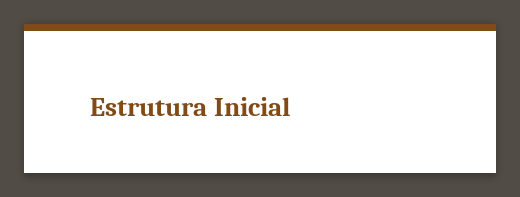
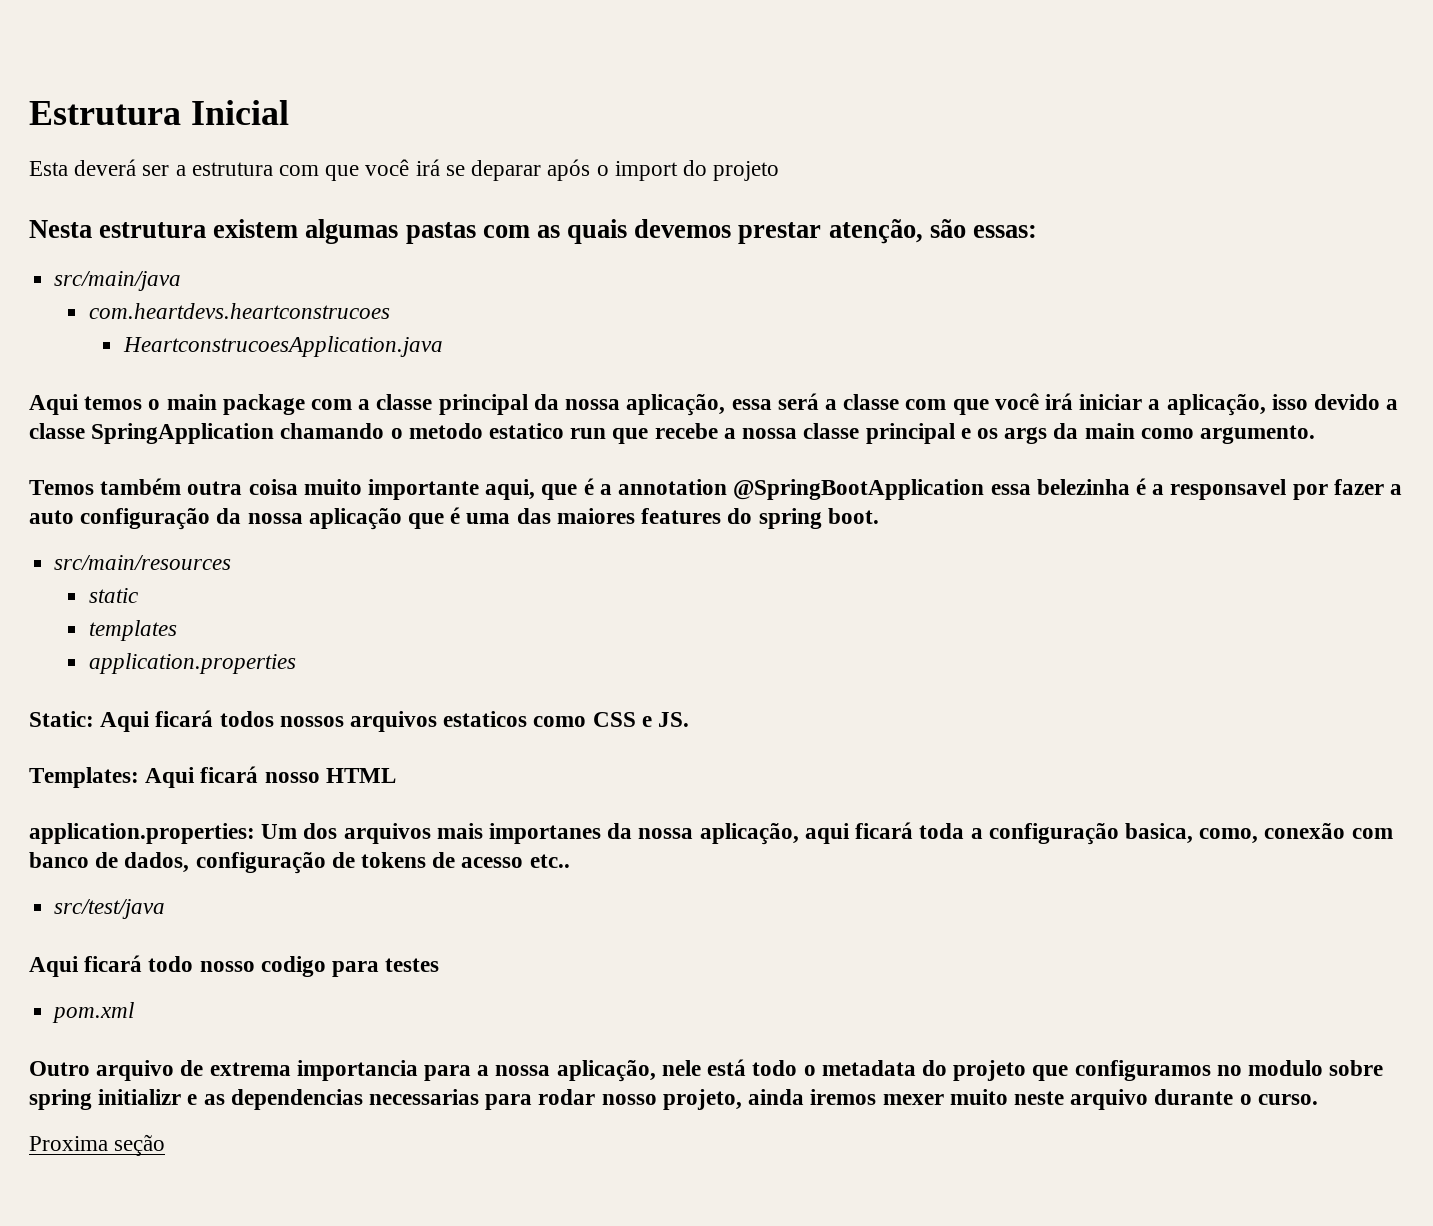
(291, 106) none -> [29,159,780,181] [29,219,1037,244] [54,271,182,291] [88,303,390,319] [122,336,443,357] [29,393,1399,416] [29,423,1315,444] [29,478,1402,500] [29,507,879,530] [54,555,232,570] [88,588,138,603] [88,620,177,641] [88,653,296,674] [29,710,690,732] [29,766,396,788] [29,822,1393,845] [29,852,570,874] [54,899,166,919] [29,955,440,977] [52,1002,135,1023] [29,1059,1384,1082] [29,1089,1318,1110] [29,1134,166,1156] // Esta deverá ser a estrutura com que você irá se deparar após o import do projeto // Nesta estrutura existem algumas pastas com as quais devemos prestar atenção, são essas: // src/main/java // com.heartdevs.heartconstrucoes // HeartconstrucoesApplication.java // Aqui temos o main package com a classe principal da nossa aplicação, essa será a classe com que você irá iniciar a aplicação, isso devido a classe SpringApplication chamando o metodo estatico run que recebe a nossa classe principal e os args da main como argumento. // Temos também outra coisa muito importante aqui, que é a annotation @SpringBootApplication essa belezinha é a responsavel por fazer a auto configuração da nossa aplicação que é uma das maiores features do spring boot. // src/main/resources // static // templates // application.properties // Static: Aqui ficará todos nossos arquivos estaticos como CSS e JS. // Templates: Aqui ficará nosso HTML // application.properties: Um dos arquivos mais importanes da nossa aplicação, aqui ficará toda a configuração basica, como, conexão com banco de dados, configuração de tokens de acesso etc.. // src/test/java // Aqui ficará todo nosso codigo para testes // pom.xml // Outro arquivo de extrema importancia para a nossa aplicação, nele está todo o metadata do projeto que configuramos no modulo sobre spring initializr e as dependencias necessarias para rodar nosso projeto, ainda iremos mexer muito neste arquivo durante o curso. // Proxima seção

